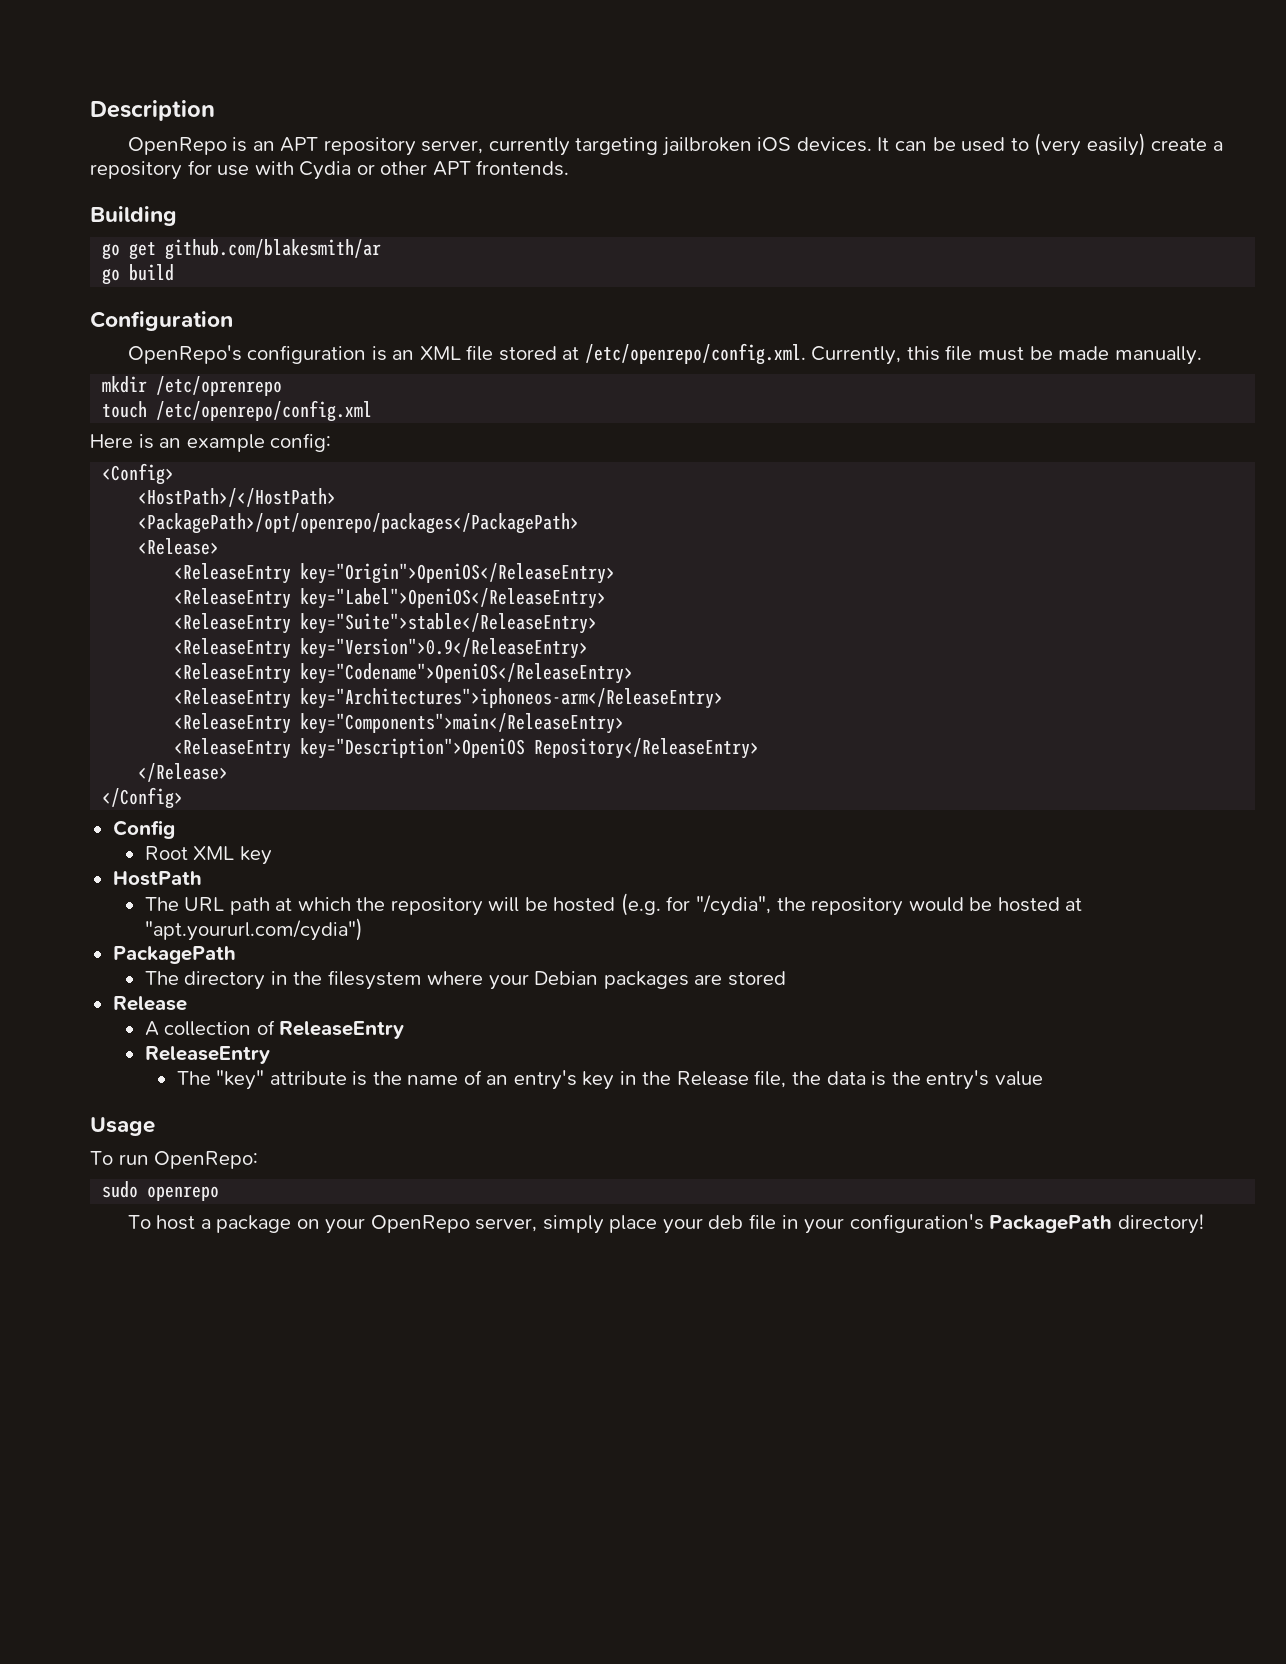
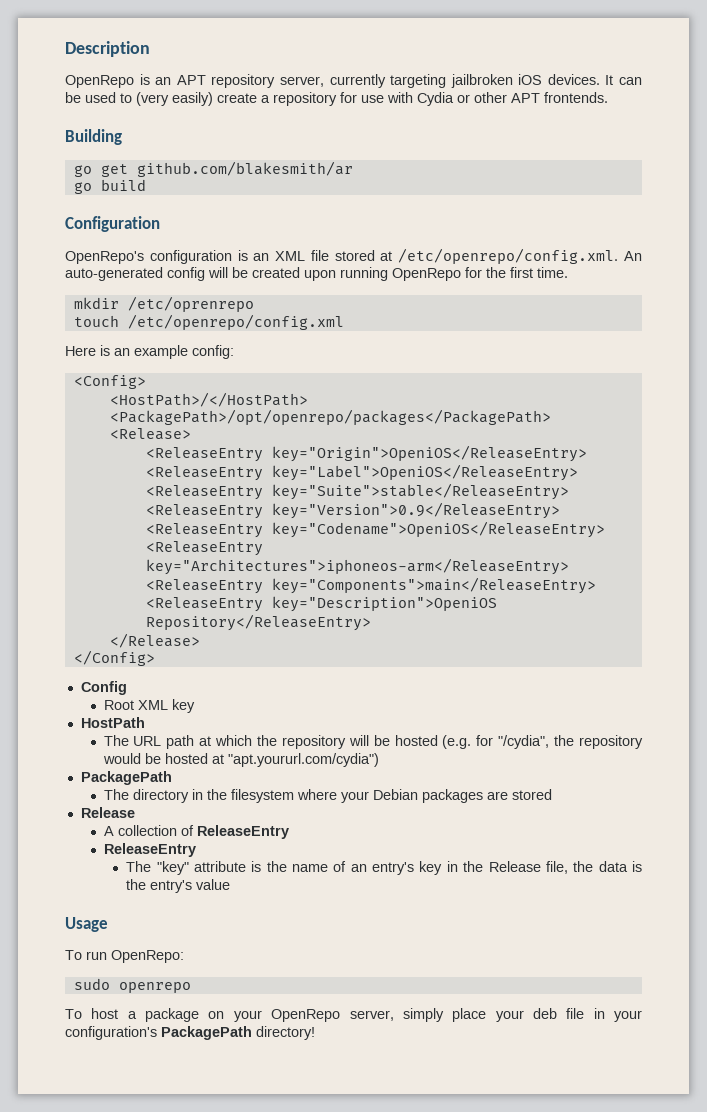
[811,345,1202,365] Currently, this file must be made manually. -> [624,251,642,261] [65,267,568,281] An auto-generated config will be created upon running OpenRepo for the first time.

